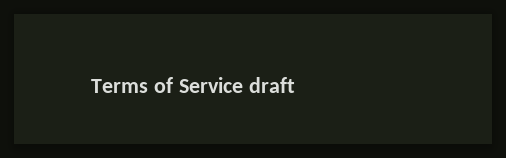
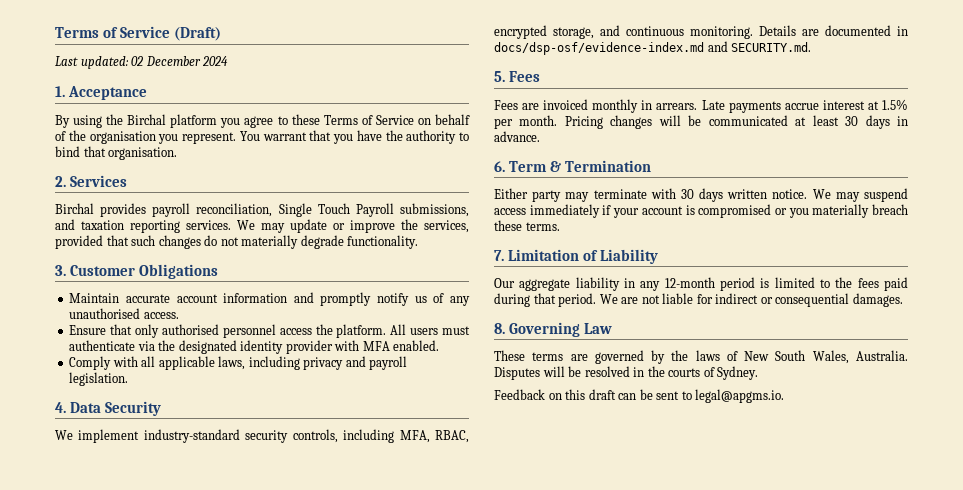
[91,77,295,93] Terms of Service draft -> [55,26,222,41] [55,56,229,69] [55,86,147,100] [55,114,471,128] [55,130,469,144] [55,146,178,160] [55,175,127,187] [55,203,470,217] [55,219,469,233] [55,235,419,249] [55,264,218,279] [69,292,470,306] [69,308,179,319] [69,324,470,338] [69,340,440,354] [69,356,408,370] [69,372,129,386] [55,401,161,416] [55,429,469,443] [494,25,908,39] [494,41,812,55] [494,71,540,82] [494,99,908,113] [494,115,908,129] [494,131,540,142] [494,160,651,172] [494,188,908,202] [494,204,908,218] [494,220,560,231] [494,249,658,264] [494,277,908,291] [494,293,903,307] [494,322,612,337] [494,350,908,364] [494,366,759,380] [494,389,785,403] Terms of Service (Draft) // Last updated: 02 December 2024 // 1. Acceptance // By using the Birchal platform you agree to these Terms of Service on behalf of the organisation you represent. You warrant that you have the authority to bind that organisation. // 2. Services // Birchal provides payroll reconciliation, Single Touch Payroll submissions, and taxation reporting services. We may update or improve the services, provided that such changes do not materially degrade functionality. // 3. Customer Obligations // Maintain accurate account information and promptly notify us of any unauthorised access. // Ensure that only authorised personnel access the platform. All users must authenticate via the designated identity provider with MFA enabled. // Comply with all applicable laws, including privacy and payroll legislation. // 4. Data Security // We implement industry-standard security controls, including MFA, RBAC, encrypted storage, and continuous monitoring. Details are documented in docs/dsp-osf/evidence-index.md and SECURITY.md. // 5. Fees // Fees are invoiced monthly in arrears. Late payments accrue interest at 1.5% per month. Pricing changes will be communicated at least 30 days in advance. // 6. Term & Termination // Either party may terminate with 30 days written notice. We may suspend access immediately if your account is compromised or you materially breach these terms. // 7. Limitation of Liability // Our aggregate liability in any 12-month period is limited to the fees paid during that period. We are not liable for indirect or consequential damages. // 8. Governing Law // These terms are governed by the laws of New South Wales, Australia. Disputes will be resolved in the courts of Sydney. // Feedback on this draft can be sent to legal@apgms.io.

